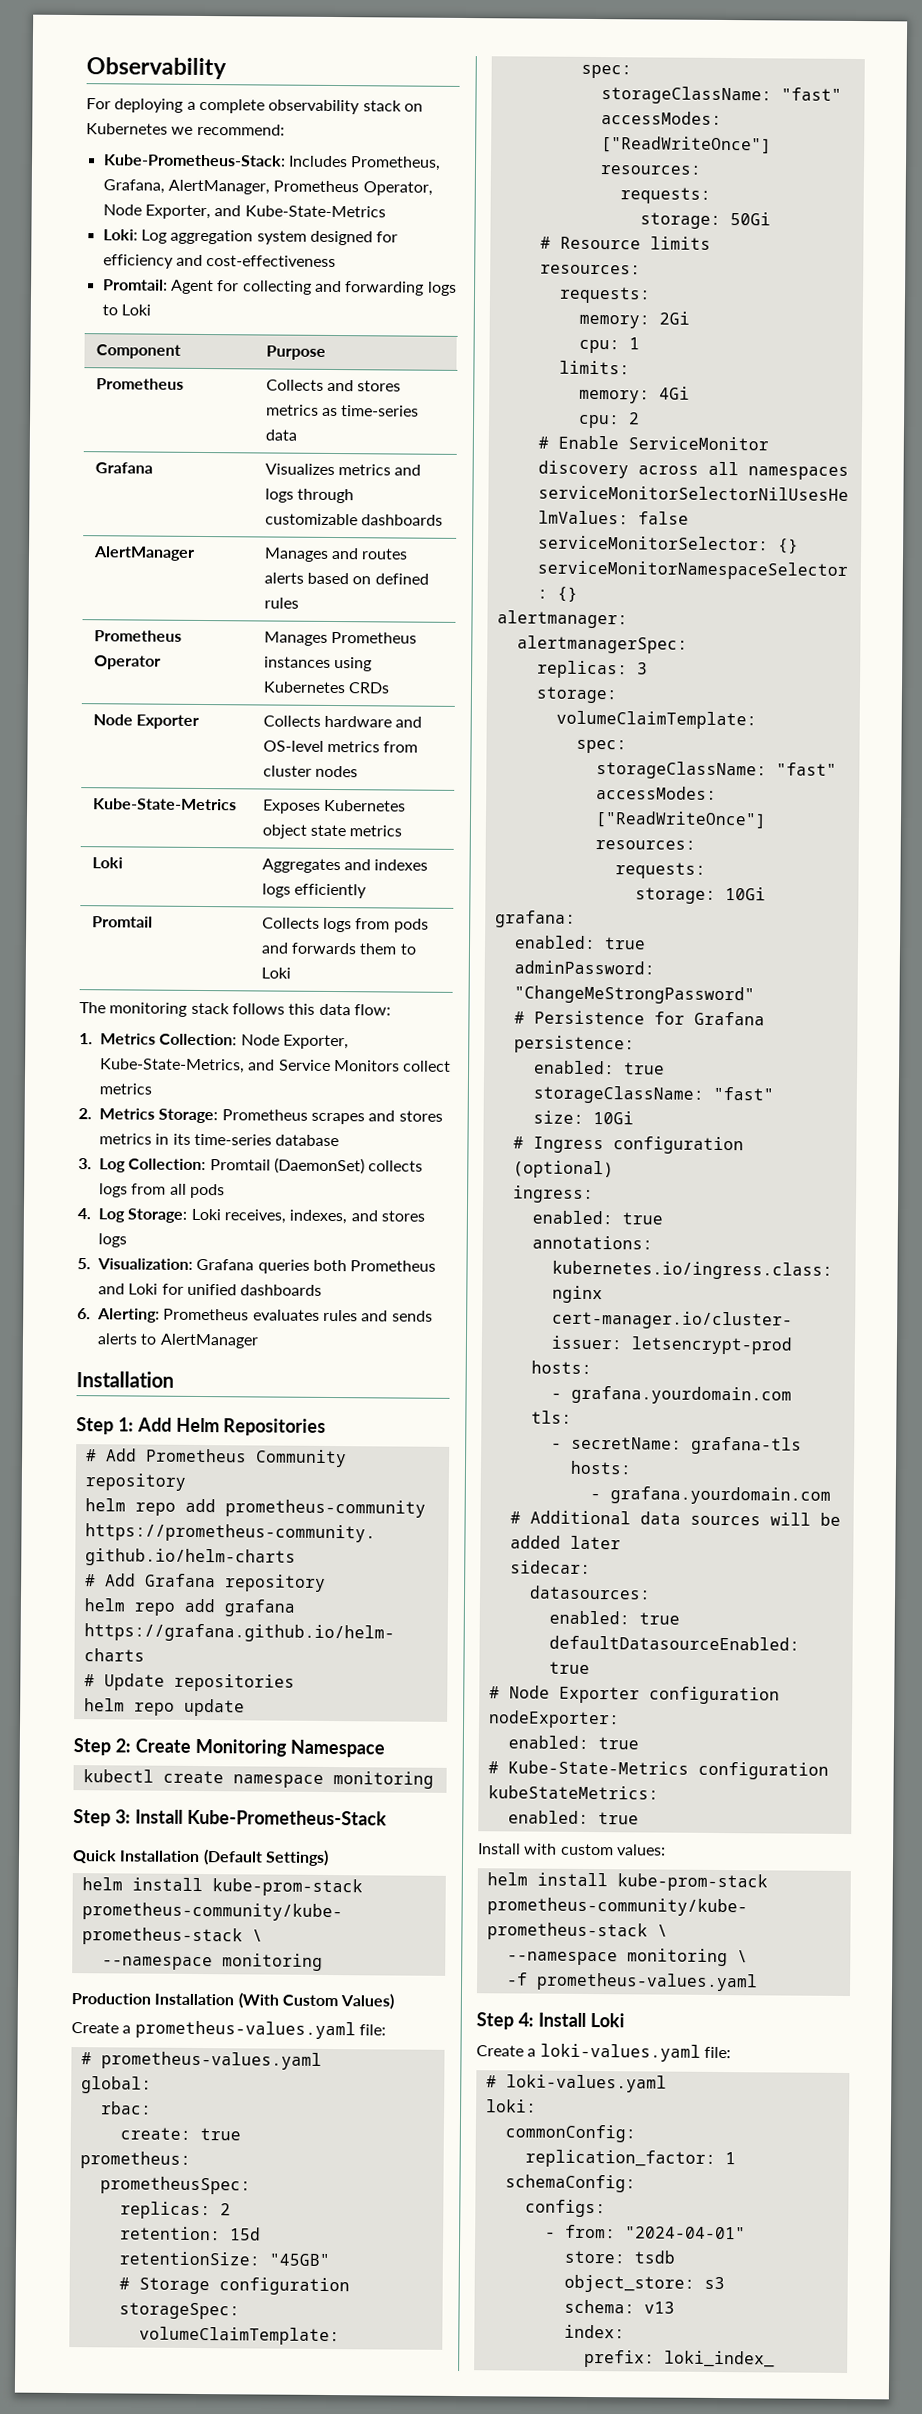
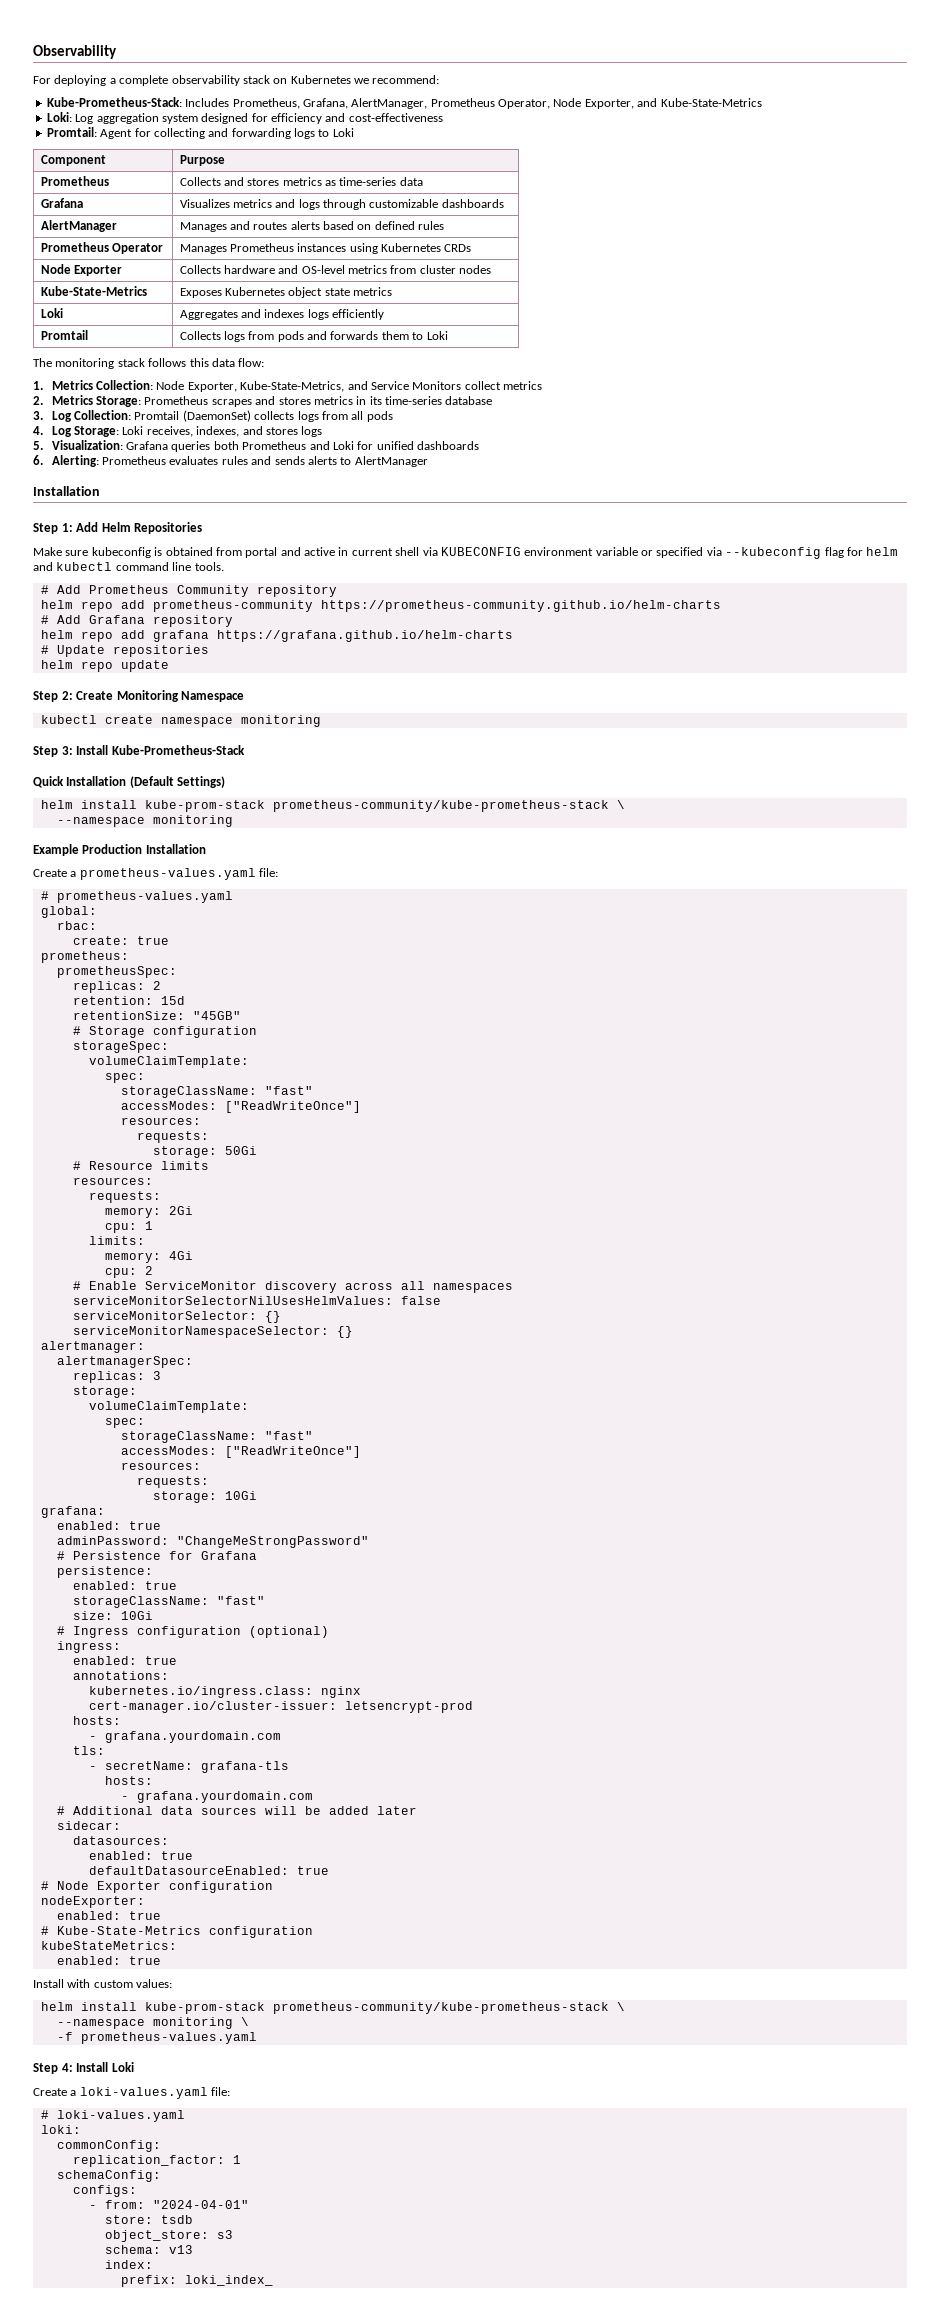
(327, 1427) none -> [33,547,899,559] [33,562,224,571] // Make sure kubeconfig is obtained from portal and active in current shell via KUBECONFIG environment variable or specified via --kubeconfig flag for helm and kubectl command line tools.
(323, 1962) none -> [33,844,79,856] Example
[237,1992,395,2010] (With Custom Values) -> (206, 849) none

